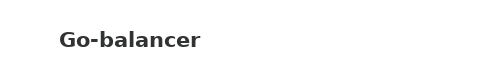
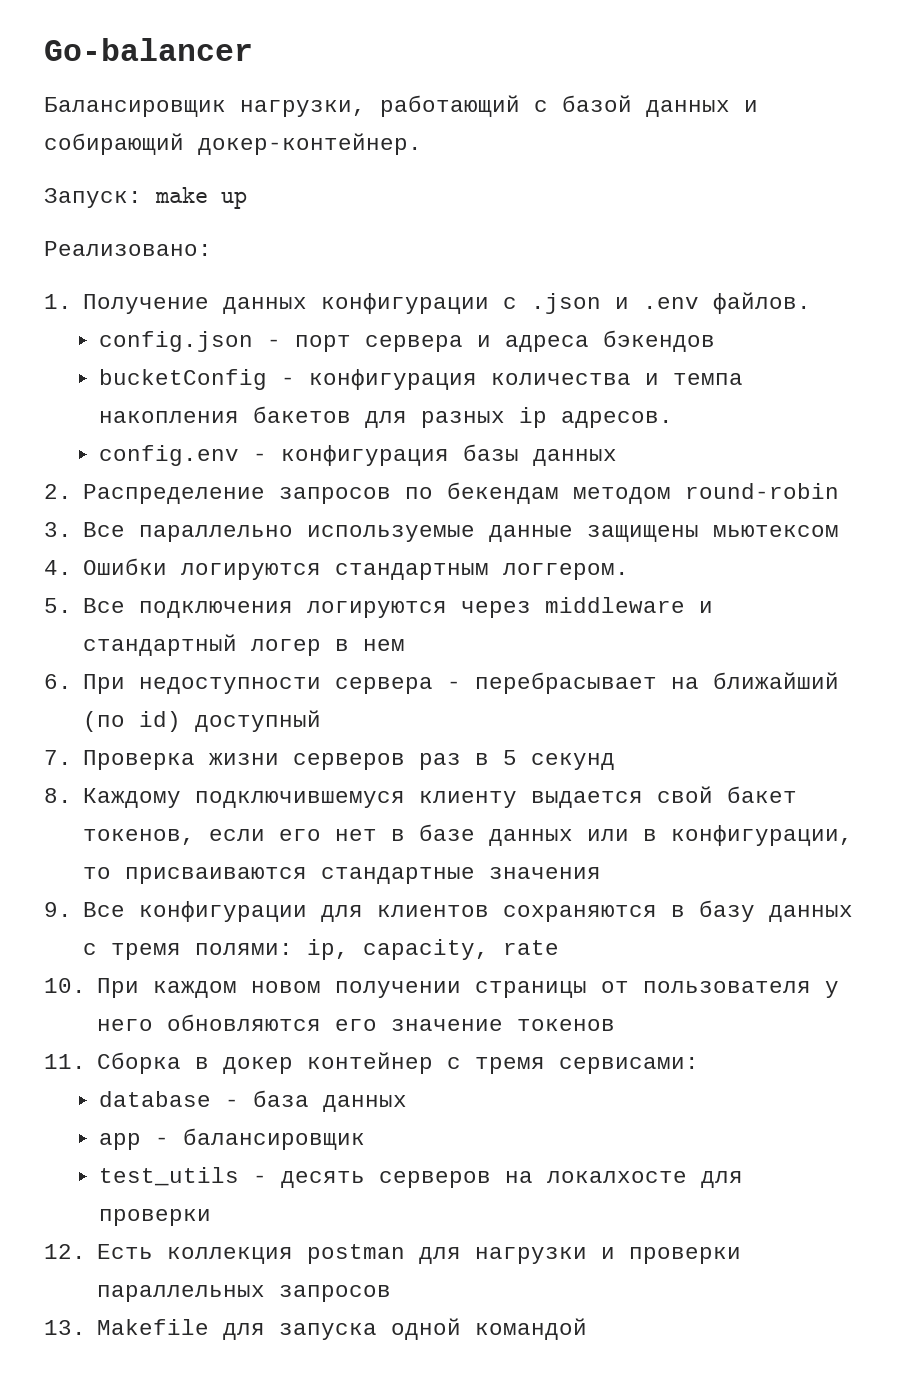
(201, 39) none -> [44,95,758,117] [44,133,422,155] [44,187,247,209] [44,241,212,256] [44,292,812,314] [99,330,716,352] [99,369,744,390] [99,406,674,428] [99,444,618,466] [44,482,840,504] [44,522,840,542] [44,558,630,580] [44,597,714,618] [83,634,406,656] [44,672,840,694] [83,710,322,732] [44,750,616,770] [44,786,798,808] [83,824,854,846] [83,867,602,884] [44,900,854,922] [83,939,560,960] [44,978,840,998] [97,1014,616,1031] [44,1052,700,1074] [99,1090,408,1112] [99,1128,366,1150] [99,1167,744,1188] [99,1209,212,1226] [44,1244,742,1264] [97,1285,392,1302] [44,1318,588,1340] // Балансировщик нагрузки, работающий с базой данных и собирающий докер-контейнер. // Запуск: make up // Реализовано: // 1. Получение данных конфигурации с .json и .env файлов. // config.json - порт сервера и адреса бэкендов // bucketConfig - конфигурация количества и темпа накопления бакетов для разных ip адресов. // config.env - конфигурация базы данных // 2. Распределение запросов по бекендам методом round-robin // 3. Все параллельно используемые данные защищены мьютексом // 4. Ошибки логируются стандартным логгером. // 5. Все подключения логируются через middleware и стандартный логер в нем // 6. При недоступности сервера - перебрасывает на ближайший (по id) доступный // 7. Проверка жизни серверов раз в 5 секунд // 8. Каждому подключившемуся клиенту выдается свой бакет токенов, если его нет в базе данных или в конфигурации, то присваиваются стандартные значения // 9. Все конфигурации для клиентов сохраняются в базу данных с тремя полями: ip, capacity, rate // 10. При каждом новом получении страницы от пользователя у него обновляются его значение токенов // 11. Сборка в докер контейнер с тремя сервисами: // database - база данных // app - балансировщик // test_utils - десять серверов на локалхосте для проверки // 12. Есть коллекция postman для нагрузки и проверки параллельных запросов // 13. Makefile для запуска одной командой

